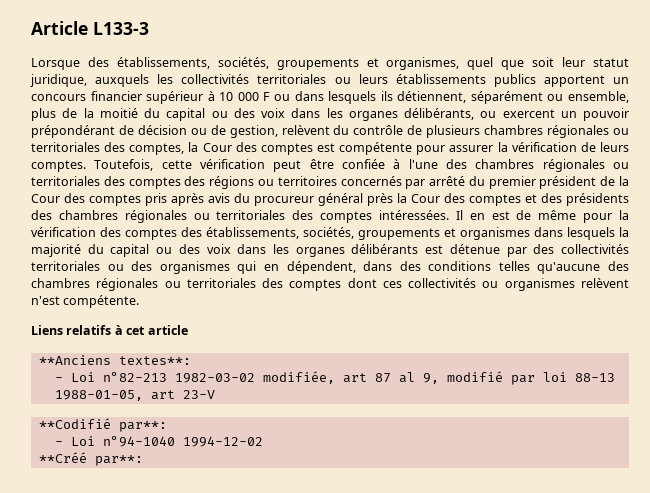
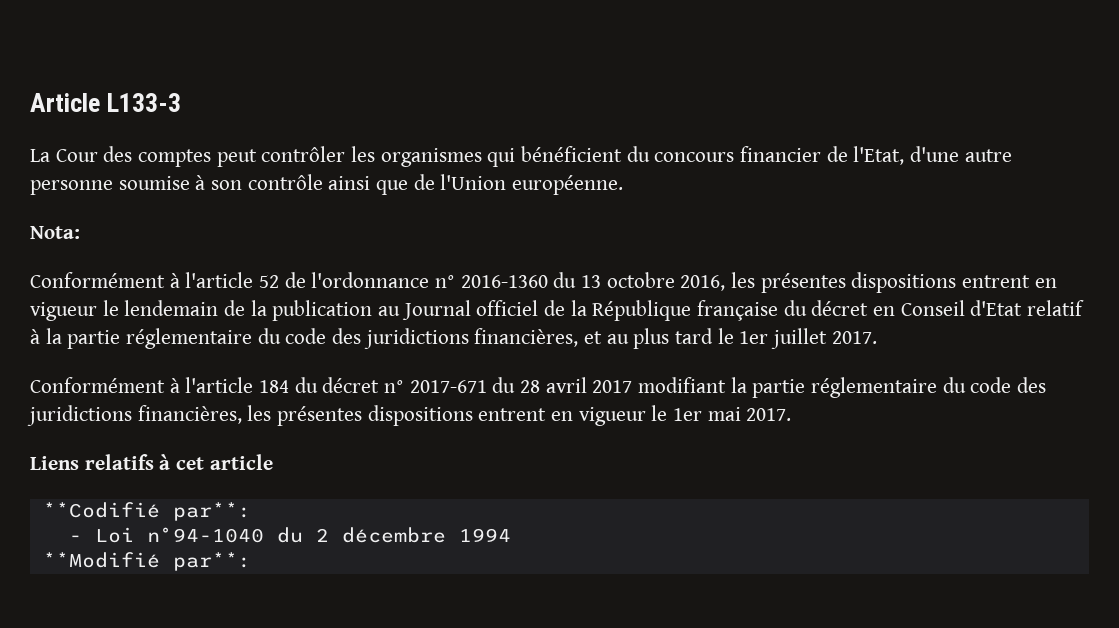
[31,57,629,70] [30,74,630,87] [31,91,629,104] [31,108,629,121] [31,125,629,138] [31,142,629,155] [31,159,629,172] [31,176,629,189] [31,193,629,206] [31,210,629,223] [31,227,629,240] [31,244,629,257] [31,261,629,274] [31,278,629,291] [31,295,140,308] Lorsque des établissements, sociétés, groupements et organismes, quel que soit leur statut juridique, auxquels les collectivités territoriales ou leurs établissements publics apportent un concours financier supérieur à 10 000 F ou dans lesquels ils détiennent, séparément ou ensemble, plus de la moitié du capital ou des voix dans les organes délibérants, ou exercent un pouvoir prépondérant de décision ou de gestion, relèvent du contrôle de plusieurs chambres régionales ou territoriales des comptes, la Cour des comptes est compétente pour assurer la vérification de leurs comptes. Toutefois, cette vérification peut être confiée à l'une des chambres régionales ou territoriales des comptes des régions ou territoires concernés par arrêté du premier président de la Cour des comptes pris après avis du procureur général près la Cour des comptes et des présidents des chambres régionales ou territoriales des comptes intéressées. Il en est de même pour la vérification des comptes des établissements, sociétés, groupements et organismes dans lesquels la majorité du capital ou des voix dans les organes délibérants est détenue par des collectivités territoriales ou des organismes qui en dépendent, dans des conditions telles qu'aucune des chambres régionales ou territoriales des comptes dont ces collectivités ou organismes relèvent n'est compétente. -> [30,146,1012,167] [30,174,624,195] [30,226,80,239] [30,272,1057,293] [30,300,1085,321] [30,328,877,349] [30,377,1047,398] [27,405,792,426] La Cour des comptes peut contrôler les organismes qui bénéficient du concours financier de l'Etat, d'une autre personne soumise à son contrôle ainsi que de l'Union européenne. // Nota: // Conformément à l'article 52 de l'ordonnance n° 2016-1360 du 13 octobre 2016, les présentes dispositions entrent en vigueur le lendemain de la publication au Journal officiel de la République française du décret en Conseil d'Etat relatif à la partie réglementaire du code des juridictions financières, et au plus tard le 1er juillet 2017. // Conformément à l'article 184 du décret n° 2017-671 du 28 avril 2017 modifiant la partie réglementaire du code des juridictions financières, les présentes dispositions entrent en vigueur le 1er mai 2017.
[38,355,191,365] [54,371,615,385] [54,390,215,401] // **Anciens textes**: // - Loi n°82-213 1982-03-02 modifiée, art 87 al 9, modifié par loi 88-13 1988-01-05, art 23-V -> (273, 462) none
[182,436,263,447] [38,452,87,463] 1994-12-02 // **Créé -> [276,527,511,543] [42,552,160,568] du 2 décembre 1994 // **Modifié

